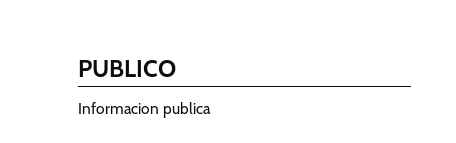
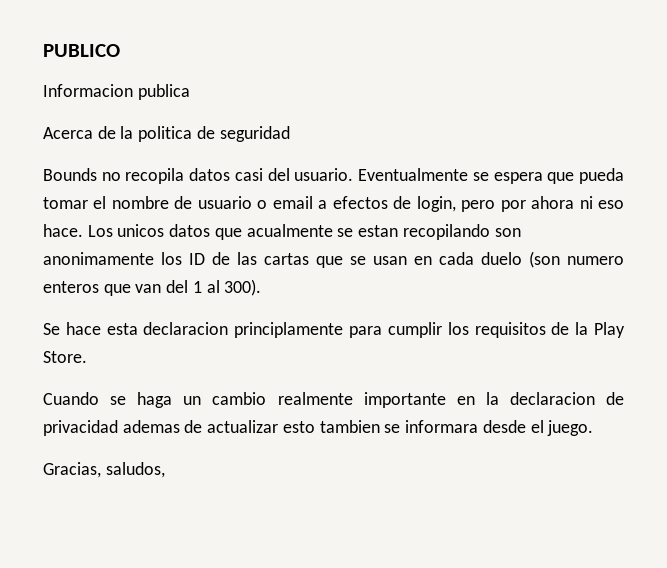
(212, 110) none -> [43,126,290,142] [43,168,624,184] [43,196,624,212] [43,224,521,240] [43,251,624,268] [43,279,262,296] [43,322,625,338] [43,351,87,363] [43,392,625,408] [43,420,594,436] [43,462,165,478] // Acerca de la politica de seguridad // Bounds no recopila datos casi del usuario. Eventualmente se espera que pueda tomar el nombre de usuario o email a efectos de login, pero por ahora ni eso hace. Los unicos datos que acualmente se estan recopilando son anonimamente los ID de las cartas que se usan en cada duelo (son numero enteros que van del 1 al 300). // Se hace esta declaracion principlamente para cumplir los requisitos de la Play Store. // Cuando se haga un cambio realmente importante en la declaracion de privacidad ademas de actualizar esto tambien se informara desde el juego. // Gracias, saludos,

